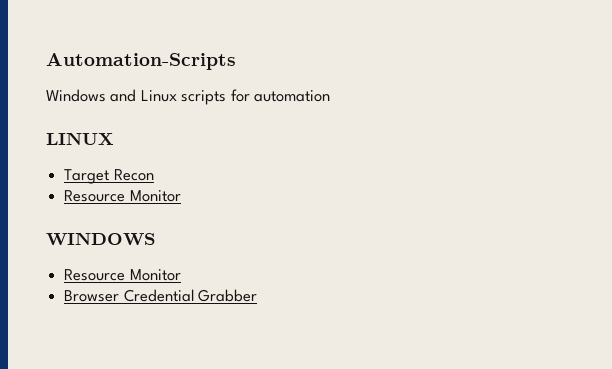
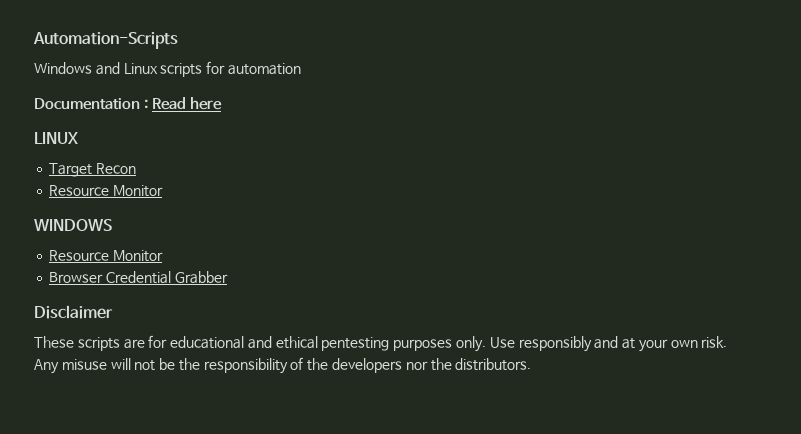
(331, 96) none -> [34,97,222,110] // Documentation : Read here
(258, 295) none -> [34,305,113,319] [34,335,728,352] [34,357,532,374] // Disclaimer // These scripts are for educational and ethical pentesting purposes only. Use responsibly and at your own risk. Any misuse will not be the responsibility of the developers nor the distributors.

